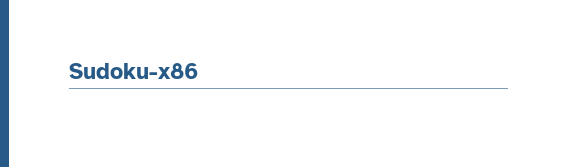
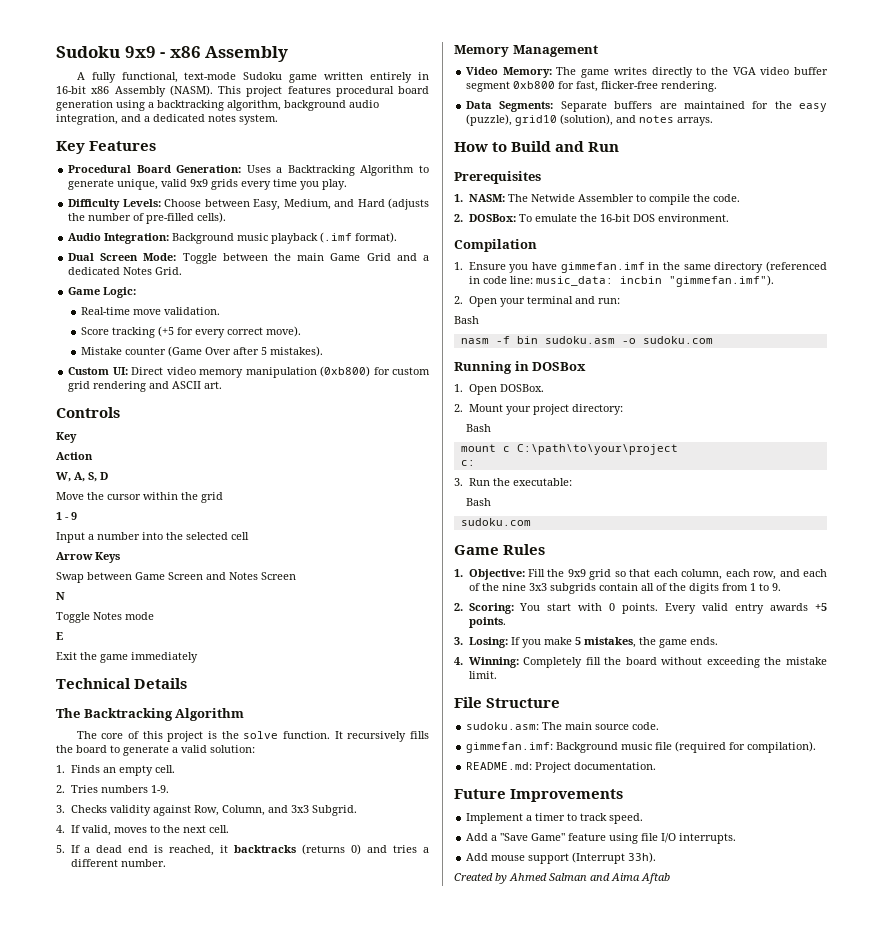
[69,63,199,79] Sudoku-x86 -> [56,46,289,62] [76,72,429,83] [56,85,429,97] [56,100,379,111] [56,114,278,125] [56,141,157,154] [68,165,429,176] [68,179,348,190] [68,198,430,210] [68,212,227,224] [68,232,398,244] [68,253,429,264] [68,267,183,275] [68,287,137,298] [80,307,220,315] [80,326,301,338] [80,346,323,357] [68,366,431,378] [68,381,223,392] [56,407,120,418] [56,432,77,443] [56,452,93,460] [56,472,108,482] [56,492,223,503] [56,512,77,520] [56,532,249,543] [56,552,120,563] [56,572,296,583] [56,592,65,600] [56,612,154,623] [56,632,63,640] [56,652,198,663] [56,678,188,689] [56,708,245,721] [76,731,429,742] [56,745,255,756] [56,765,175,776] [56,785,169,793] [56,805,357,816] [56,825,229,836] [56,844,429,856] [70,859,166,867] [454,45,598,57] [466,67,828,78] [466,81,718,92] [466,101,827,112] [466,114,714,126] [454,141,620,152] [454,171,541,184] [454,194,740,205] [454,214,729,222] [454,239,537,252] [454,261,827,273] [468,275,774,287] [454,296,620,307] [454,316,479,324] [460,336,713,344] [454,361,587,374] [454,384,544,395] [454,404,623,415] [466,424,492,432] [460,444,678,455] [460,460,475,466] [454,478,572,486] [466,498,492,506] [460,518,531,526] [454,544,546,555] [454,569,827,580] [468,583,781,594] [454,603,827,614] [468,617,506,628] [454,637,718,648] [454,657,827,668] [468,671,497,679] [454,697,561,708] [466,722,660,730] [466,741,817,753] [466,762,657,773] [454,789,624,802] [466,813,644,824] [466,833,737,844] [466,852,657,864] [454,873,670,884] Sudoku 9x9 - x86 Assembly // A fully functional, text-mode Sudoku game written entirely in 16-bit x86 Assembly (NASM). This project features procedural board generation using a backtracking algorithm, background audio integration, and a dedicated notes system. // Key Features // Procedural Board Generation: Uses a Backtracking Algorithm to generate unique, valid 9x9 grids every time you play. // Difficulty Levels: Choose between Easy, Medium, and Hard (adjusts the number of pre-filled cells). // Audio Integration: Background music playback (.imf format). // Dual Screen Mode: Toggle between the main Game Grid and a dedicated Notes Grid. // Game Logic: // Real-time move validation. // Score tracking (+5 for every correct move). // Mistake counter (Game Over after 5 mistakes). // Custom UI: Direct video memory manipulation (0xb800) for custom grid rendering and ASCII art. // Controls // Key // Action // W, A, S, D // Move the cursor within the grid // 1 - 9 // Input a number into the selected cell // Arrow Keys // Swap between Game Screen and Notes Screen // N // Toggle Notes mode // E // Exit the game immediately // Technical Details // The Backtracking Algorithm // The core of this project is the solve function. It recursively fills the board to generate a valid solution: // 1. Finds an empty cell. // 2. Tries numbers 1-9. // 3. Checks validity against Row, Column, and 3x3 Subgrid. // 4. If valid, moves to the next cell. // 5. If a dead end is reached, it backtracks (returns 0) and tries a different number. // Memory Management // Video Memory: The game writes directly to the VGA video buffer segment 0xb800 for fast, flicker-free rendering. // Data Segments: Separate buffers are maintained for the easy (puzzle), grid10 (solution), and notes arrays. // How to Build and Run // Prerequisites // 1. NASM: The Netwide Assembler to compile the code. // 2. DOSBox: To emulate the 16-bit DOS environment. // Compilation // 1. Ensure you have gimmefan.imf in the same directory (referenced in code line: music_data: incbin "gimmefan.imf"). // 2. Open your terminal and run: // Bash // nasm -f bin sudoku.asm -o sudoku.com // Running in DOSBox // 1. Open DOSBox. // 2. Mount your project directory: // Bash // mount c C:\path\to\your\project // c: // 3. Run the executable: // Bash // sudoku.com // Game Rules // 1. Objective: Fill the 9x9 grid so that each column, each row, and each of the nine 3x3 subgrids contain all of the digits from 1 to 9. // 2. Scoring: You start with 0 points. Every valid entry awards +5 points. // 3. Losing: If you make 5 mistakes, the game ends. // 4. Winning: Completely fill the board without exceeding the mistake limit. // File Structure // sudoku.asm: The main source code. // gimmefan.imf: Background music file (required for compilation). // README.md: Project documentation. // Future Improvements // Implement a timer to track speed. // Add a "Save Game" feature using file I/O interrupts. // Add mouse support (Interrupt 33h). // Created by Ahmed Salman and Aima Aftab

